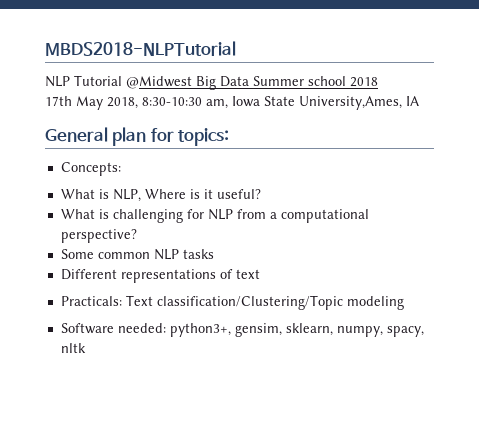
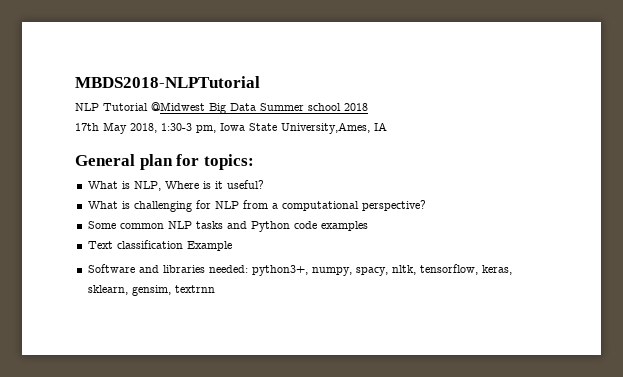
[142,97,228,109] 8:30-10:30 am, -> [161,123,216,133] 1:30-3 pm,
[60,162,121,176] // Concepts: -> (254, 162) none
[60,269,260,283] [60,295,404,310] [60,323,424,337] [60,343,86,353] // Different representations of text // Practicals: Text classification/Clustering/Topic modeling // Software needed: python3+, gensim, sklearn, numpy, spacy, nltk -> [226,221,368,232] [87,240,232,251] [87,264,512,276] [87,285,215,296] and Python code examples // Text classification Example // Software and libraries needed: python3+, numpy, spacy, nltk, tensorflow, keras, sklearn, gensim, textrnn

